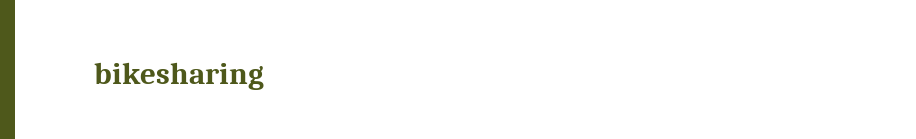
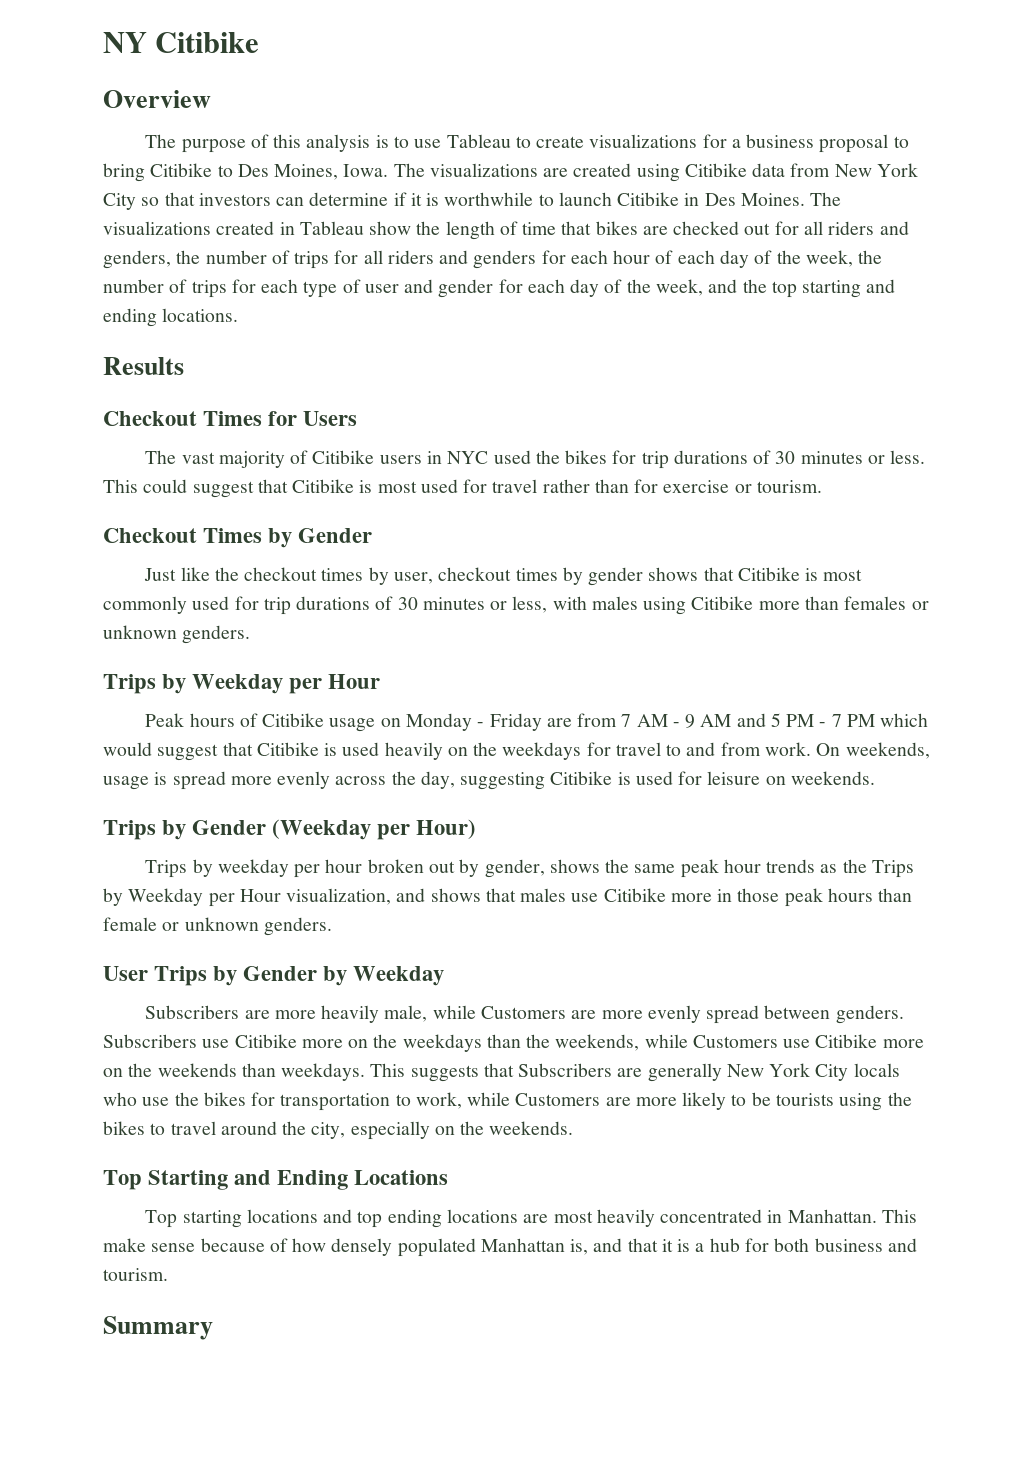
[94,62,264,90] bikesharing -> [103,32,260,53] [103,90,211,108] [145,134,909,153] [103,163,918,182] [103,192,842,210] [103,221,909,240] [103,250,883,269] [103,279,896,298] [103,308,239,327] [103,357,184,375] [103,411,358,426] [145,450,926,469] [103,479,822,498] [103,528,373,548] [144,567,863,586] [103,596,929,615] [103,625,251,644] [103,674,381,694] [145,713,929,732] [103,742,930,761] [103,771,875,790] [103,819,477,840] [145,859,914,878] [103,888,913,907] [103,917,332,936] [103,966,445,986] [145,1005,904,1024] [103,1034,924,1052] [103,1063,900,1082] [103,1092,912,1111] [103,1121,574,1140] [103,1170,449,1190] [145,1209,917,1228] [103,1238,917,1257] [103,1268,168,1281] [103,1316,213,1340] NY Citibike // Overview // The purpose of this analysis is to use Tableau to create visualizations for a business proposal to bring Citibike to Des Moines, Iowa. The visualizations are created using Citibike data from New York City so that investors can determine if it is worthwhile to launch Citibike in Des Moines. The visualizations created in Tableau show the length of time that bikes are checked out for all riders and genders, the number of trips for all riders and genders for each hour of each day of the week, the number of trips for each type of user and gender for each day of the week, and the top starting and ending locations. // Results // Checkout Times for Users // The vast majority of Citibike users in NYC used the bikes for trip durations of 30 minutes or less. This could suggest that Citibike is most used for travel rather than for exercise or tourism. // Checkout Times by Gender // Just like the checkout times by user, checkout times by gender shows that Citibike is most commonly used for trip durations of 30 minutes or less, with males using Citibike more than females or unknown genders. // Trips by Weekday per Hour // Peak hours of Citibike usage on Monday - Friday are from 7 AM - 9 AM and 5 PM - 7 PM which would suggest that Citibike is used heavily on the weekdays for travel to and from work. On weekends, usage is spread more evenly across the day, suggesting Citibike is used for leisure on weekends. // Trips by Gender (Weekday per Hour) // Trips by weekday per hour broken out by gender, shows the same peak hour trends as the Trips by Weekday per Hour visualization, and shows that males use Citibike more in those peak hours than female or unknown genders. // User Trips by Gender by Weekday // Subscribers are more heavily male, while Customers are more evenly spread between genders. Subscribers use Citibike more on the weekdays than the weekends, while Customers use Citibike more on the weekends than weekdays. This suggests that Subscribers are generally New York City locals who use the bikes for transportation to work, while Customers are more likely to be tourists using the bikes to travel around the city, especially on the weekends. // Top Starting and Ending Locations // Top starting locations and top ending locations are most heavily concentrated in Manhattan. This make sense because of how densely populated Manhattan is, and that it is a hub for both business and tourism. // Summary

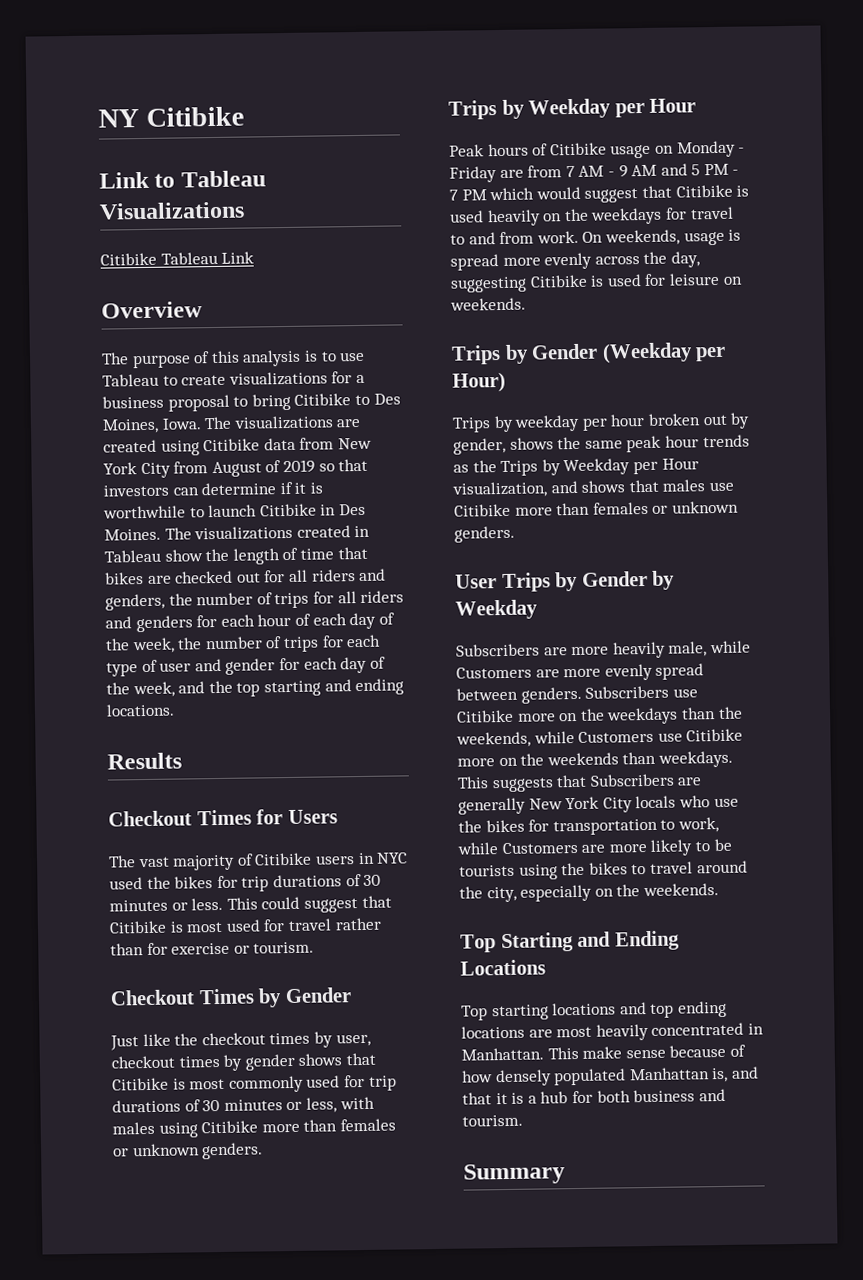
(260, 42) none -> [99,170,266,189] [99,201,245,220] [100,251,255,266] // Link to Tableau Visualizations // Citibike Tableau Link
(136, 201) none -> [173,459,315,478] from August of 2019
[717,888,913,907] [103,917,157,931] in those peak hours than female -> [556,501,649,516] than females

